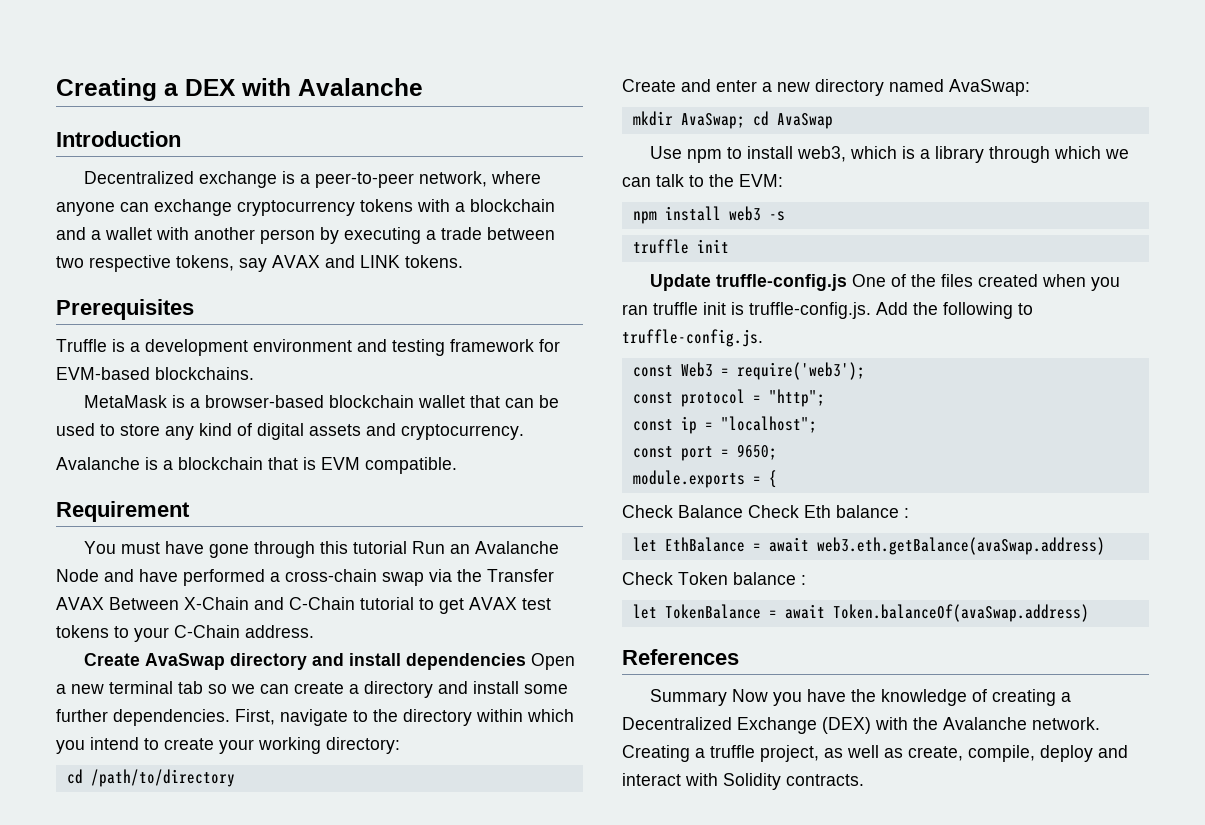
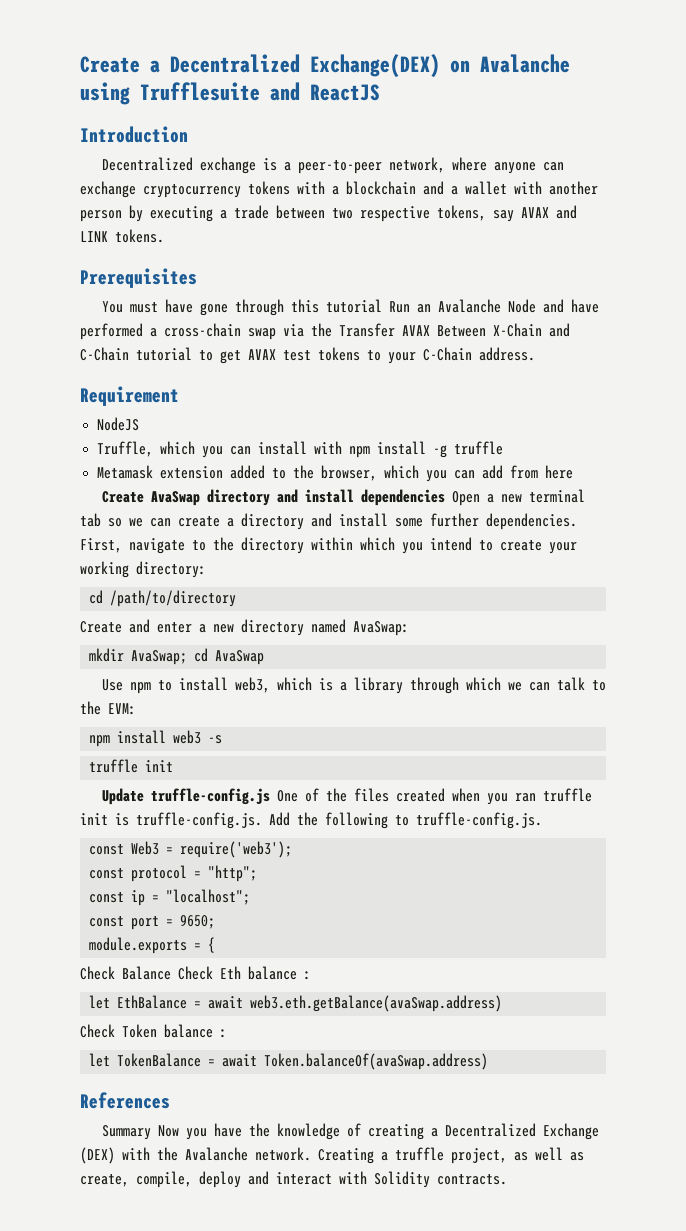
[56,78,423,101] Creating a DEX with Avalanche -> [80,54,570,78] [80,82,380,105] Create a Decentralized Exchange(DEX) on Avalanche using Trufflesuite and ReactJS
[56,339,560,356] [56,367,254,380] [83,395,559,408] [56,423,524,440] [56,457,457,474] [56,501,190,522] // Truffle is a development environment and testing framework for EVM-based blockchains. // MetaMask is a browser-based blockchain wallet that can be used to store any kind of digital assets and cryptocurrency. // Avalanche is a blockchain that is EVM compatible. // Requirement -> (197, 278) none
(314, 631) none -> [80,386,179,406] [97,417,140,431] [97,441,504,458] [97,465,574,482] // Requirement // NodeJS // Truffle, which you can install with npm install -g truffle // Metamask extension added to the browser, which you can add from here

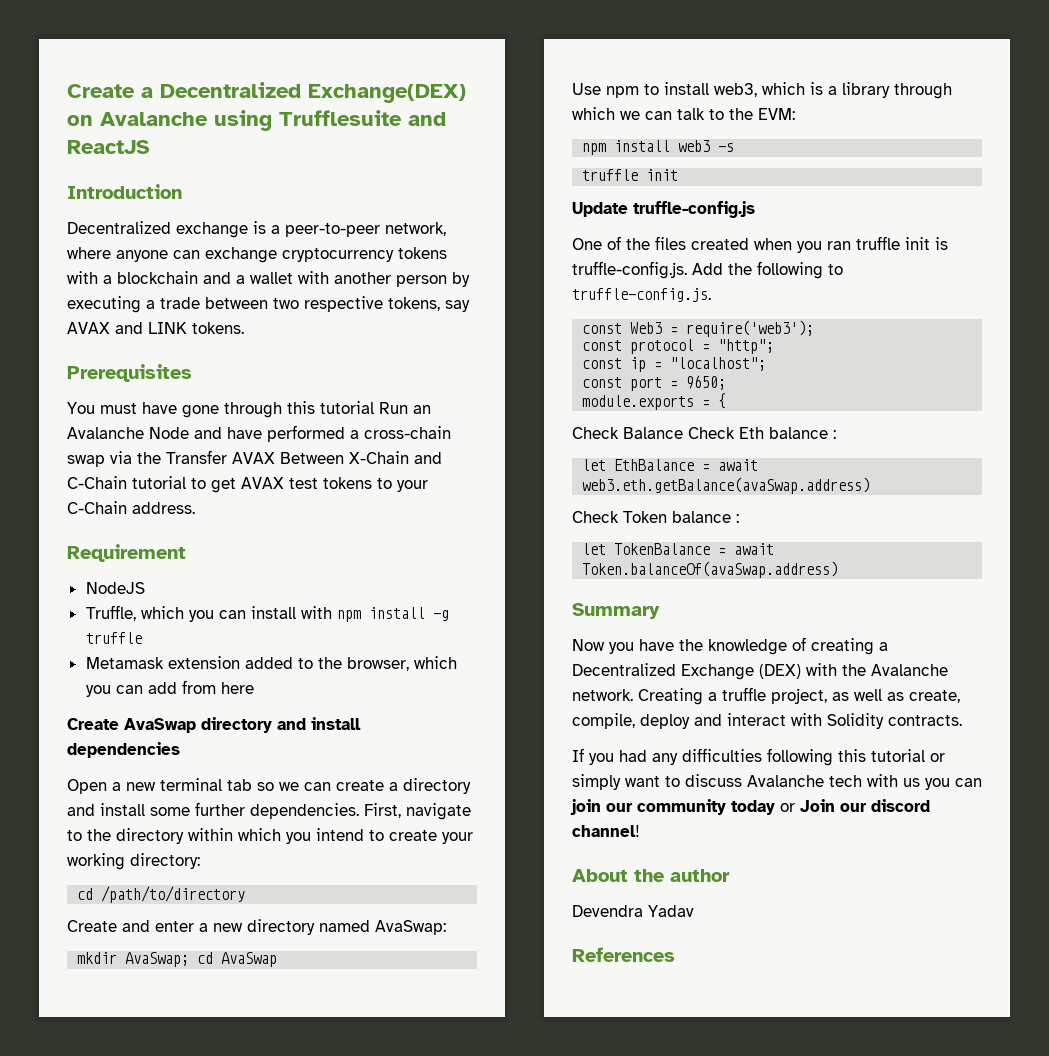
(445, 497) none -> (180, 750) //
(270, 796) none -> (755, 209) //
[80,1092,170,1109] [101,1125,151,1140] References // Summary -> [572,603,660,619] Summary //
(507, 1179) none -> [572,748,945,766] [572,774,982,790] [570,799,930,815] [572,825,640,837] [572,869,730,882] [572,905,694,917] [572,947,675,962] // If you had any difficulties following this tutorial or simply want to discuss Avalanche tech with us you can join our community today or Join our discord channel! // About the author // Devendra Yadav // References

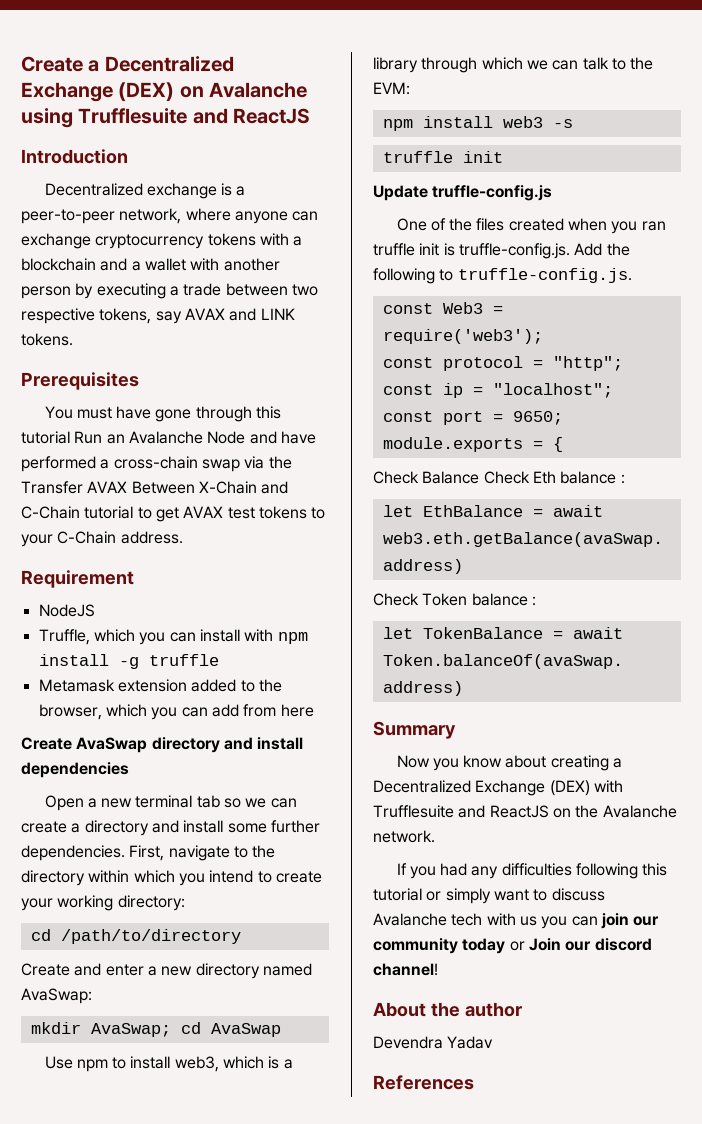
[308,84,466,103] Exchange(DEX) -> [21,82,175,102] Exchange (DEX)
[639,637,806,655] have the knowledge of -> [463,755,547,768] know about
(837, 669) none -> [373,805,571,818] Trufflesuite and ReactJS on
[638,687,960,705] [572,713,962,729] Creating a truffle project, as well as create, compile, deploy and interact with Solidity contracts. -> (435, 836) none

